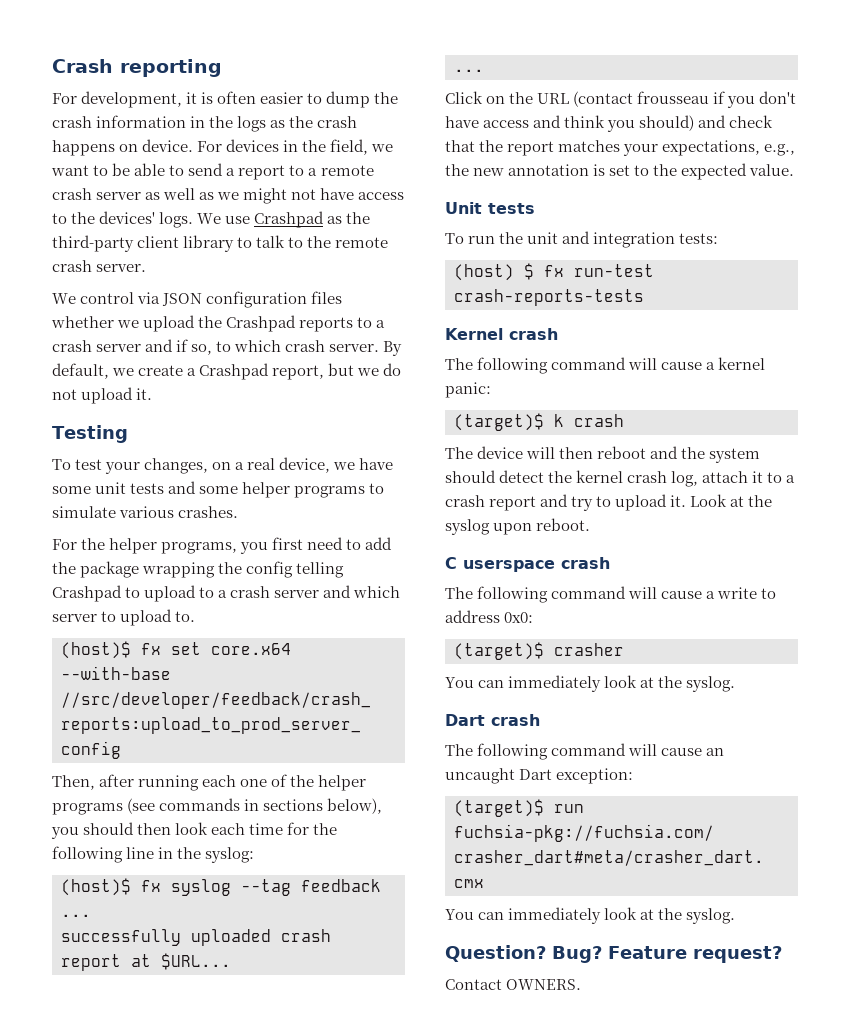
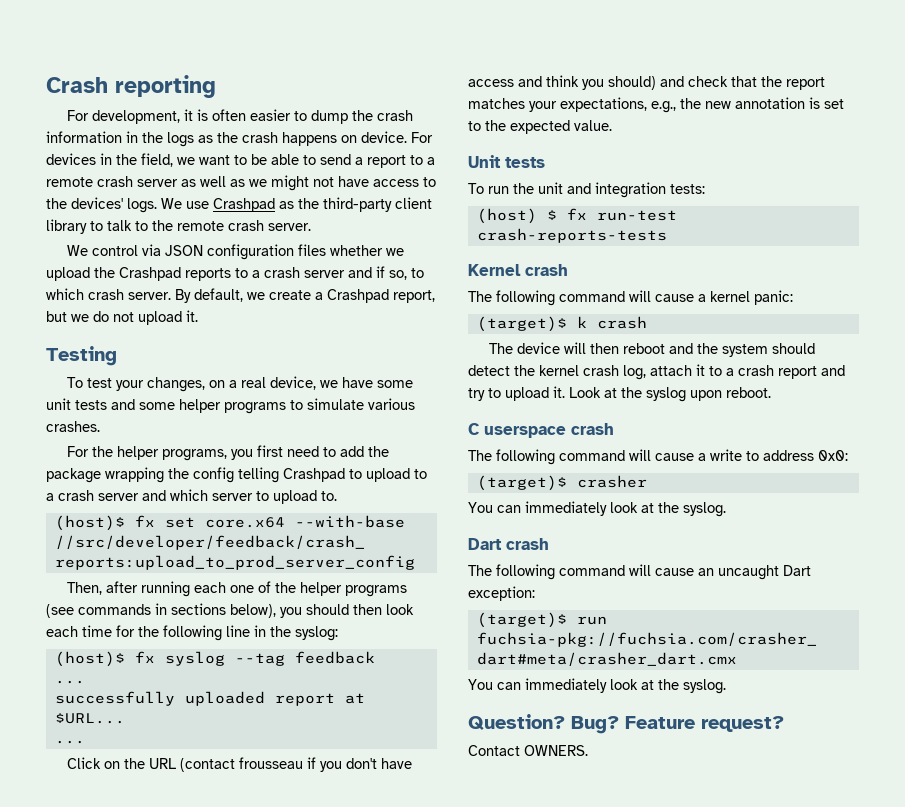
[281,929,331,942] crash -> (265, 698) none

